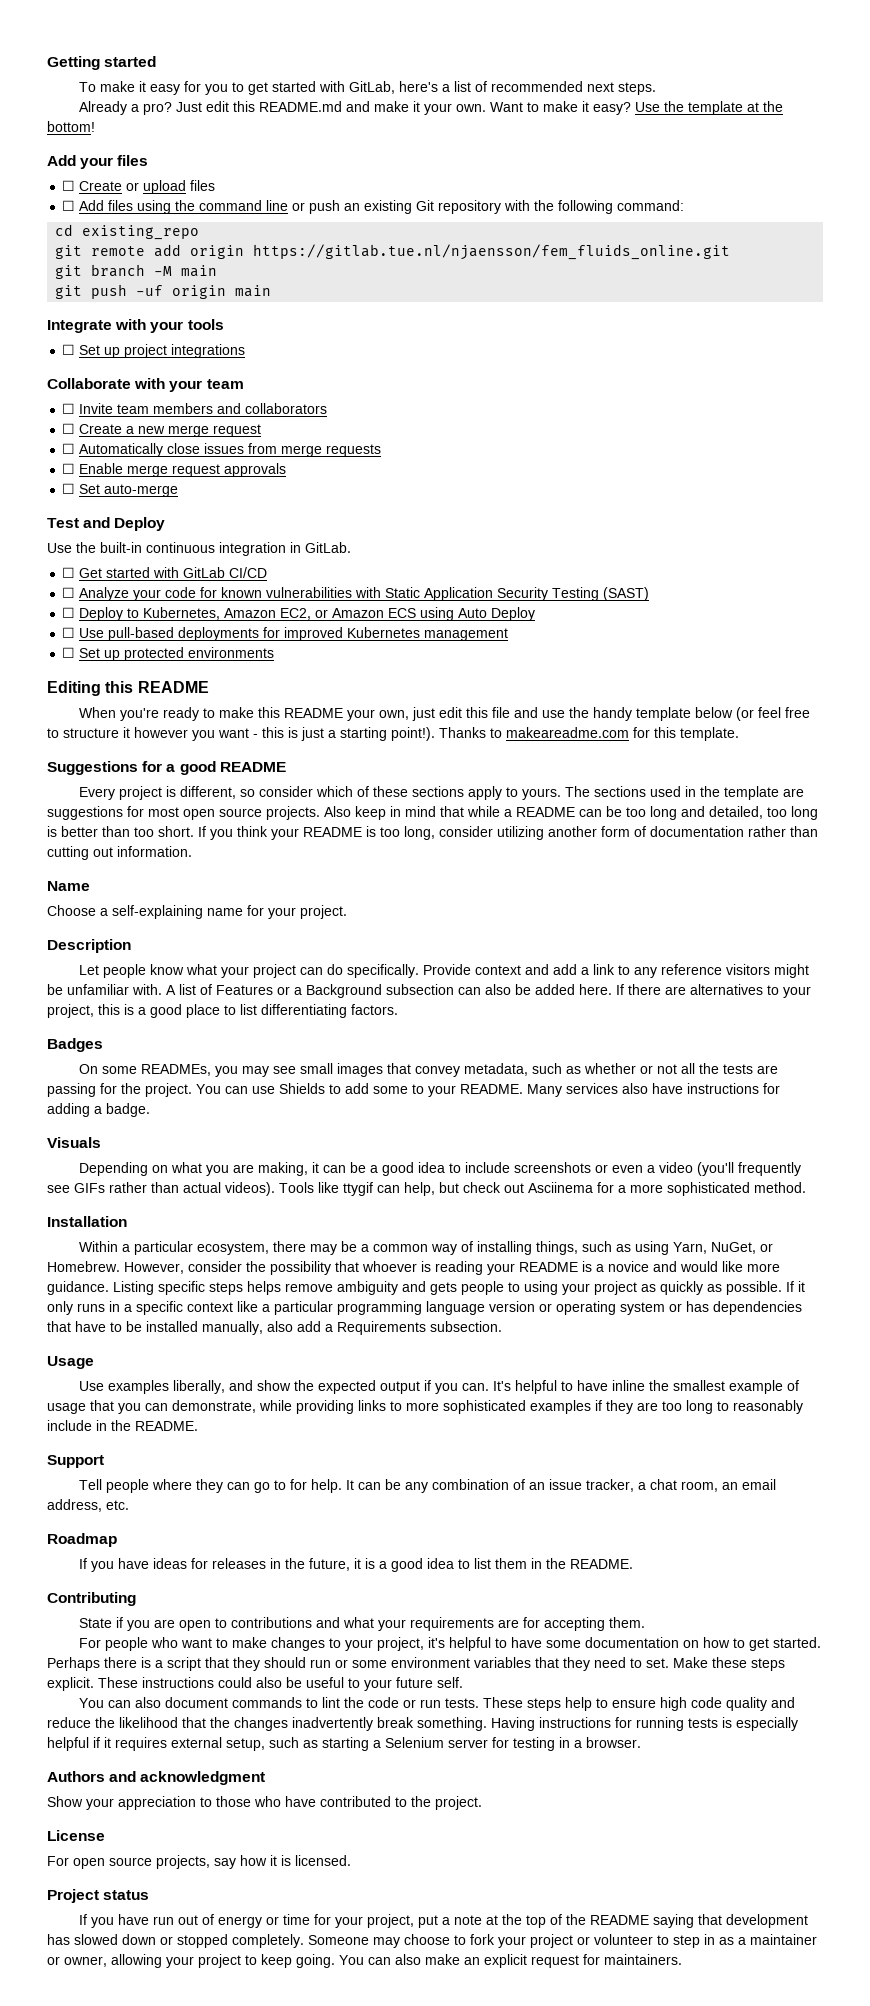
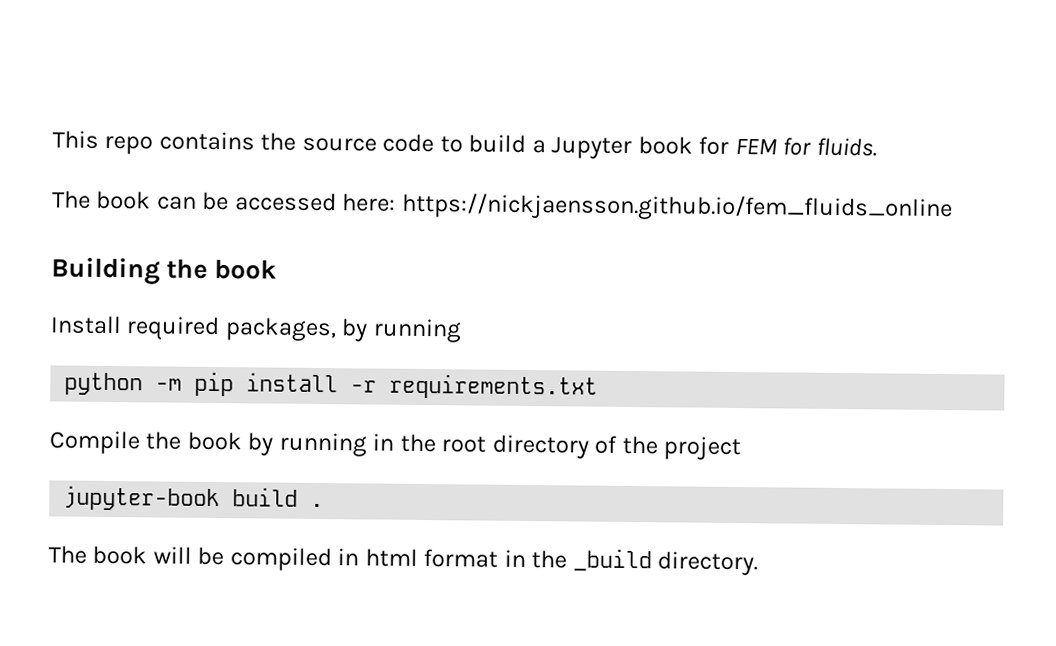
[47,56,157,70] [79,81,657,95] [79,101,784,115] [47,121,95,132] [47,155,149,169] [62,180,216,194] [62,200,685,214] [55,224,200,240] [55,244,731,260] [55,264,218,279] [55,284,272,299] [47,319,224,333] [62,344,246,358] [47,378,244,392] [62,403,328,414] [62,423,262,437] [62,443,382,457] [62,463,287,477] [62,483,179,497] [47,517,166,531] [47,542,351,556] [62,567,268,578] [62,587,650,601] [62,607,536,621] [62,627,509,641] [62,647,275,661] [47,681,209,696] [79,707,811,721] [47,727,739,741] [47,761,286,775] [79,786,805,800] [47,806,818,820] [47,826,818,840] [47,846,192,860] [47,881,90,891] [47,905,347,919] [47,939,131,953] [79,964,810,978] [47,984,811,998] [47,1004,398,1018] [47,1038,103,1052] [79,1063,779,1077] [47,1083,780,1097] [47,1103,150,1117] [47,1137,101,1148] [79,1162,802,1176] [47,1182,806,1196] [47,1216,127,1227] [79,1241,774,1255] [47,1261,780,1275] [47,1281,805,1295] [47,1301,802,1315] [47,1321,502,1335] [47,1356,94,1369] [79,1380,800,1394] [47,1400,803,1414] [47,1420,198,1431] [47,1455,104,1468] [79,1479,777,1493] [47,1499,129,1512] [47,1533,117,1547] [79,1558,634,1572] [47,1592,136,1606] [79,1617,646,1631] [79,1637,822,1651] [47,1657,785,1671] [47,1677,463,1691] [79,1697,796,1711] [47,1717,798,1731] [47,1737,641,1751] [47,1771,266,1785] [47,1796,482,1810] [47,1830,105,1841] [47,1855,351,1869] [47,1889,150,1903] [79,1914,809,1928] [47,1934,817,1948] [47,1954,682,1968] Getting started // To make it easy for you to get started with GitLab, here's a list of recommended next steps. // Already a pro? Just edit this README.md and make it your own. Want to make it easy? Use the template at the bottom! // Add your files // ☐ Create or upload files // ☐ Add files using the command line or push an existing Git repository with the following command: // cd existing_repo // git remote add origin https://gitlab.tue.nl/njaensson/fem_fluids_online.git // git branch -M main // git push -uf origin main // Integrate with your tools // ☐ Set up project integrations // Collaborate with your team // ☐ Invite team members and collaborators // ☐ Create a new merge request // ☐ Automatically close issues from merge requests // ☐ Enable merge request approvals // ☐ Set auto-merge // Test and Deploy // Use the built-in continuous integration in GitLab. // ☐ Get started with GitLab CI/CD // ☐ Analyze your code for known vulnerabilities with Static Application Security Testing (SAST) // ☐ Deploy to Kubernetes, Amazon EC2, or Amazon ECS using Auto Deploy // ☐ Use pull-based deployments for improved Kubernetes management // ☐ Set up protected environments // Editing this README // When you're ready to make this README your own, just edit this file and use the handy template below (or feel free to structure it however you want - this is just a starting point!). Thanks to makeareadme.com for this template. // Suggestions for a good README // Every project is different, so consider which of these sections apply to yours. The sections used in the template are suggestions for most open source projects. Also keep in mind that while a README can be too long and detailed, too long is better than too short. If you think your README is too long, consider utilizing another form of documentation rather than cutting out information. // Name // Choose a self-explaining name for your project. // Description // Let people know what your project can do specifically. Provide context and add a link to any reference visitors might be unfamiliar with. A list of Features or a Background subsection can also be added here. If there are alternatives to your project, this is a good place to list differentiating factors. // Badges // On some READMEs, you may see small images that convey metadata, such as whether or not all the tests are passing for the project. You can use Shields to add some to your README. Many services also have instructions for adding a badge. // Visuals // Depending on what you are making, it can be a good idea to include screenshots or even a video (you'll frequently see GIFs rather than actual videos). Tools like ttygif can help, but check out Asciinema for a more sophisticated method. // Installation // Within a particular ecosystem, there may be a common way of installing things, such as using Yarn, NuGet, or Homebrew. However, consider the possibility that whoever is reading your README is a novice and would like more guidance. Listing specific steps helps remove ambiguity and gets people to using your project as quickly as possible. If it only runs in a specific context like a particular programming language version or operating system or has dependencies that have to be installed manually, also add a Requirements subsection. // Usage // Use examples liberally, and show the expected output if you can. It's helpful to have inline the smallest example of usage that you can demonstrate, while providing links to more sophisticated examples if they are too long to reasonably include in the README. // Support // Tell people where they can go to for help. It can be any combination of an issue tracker, a chat room, an email address, etc. // Roadmap // If you have ideas for releases in the future, it is a good idea to list them in the README. // Contributing // State if you are open to contributions and what your requirements are for accepting them. // For people who want to make changes to your project, it's helpful to have some documentation on how to get started. Perhaps there is a script that they should run or some environment variables that they need to set. Make these steps explicit. These instructions could also be useful to your future self. // You can also document commands to lint the code or run tests. These steps help to ensure high code quality and reduce the likelihood that the changes inadvertently break something. Having instructions for running tests is especially helpful if it requires external setup, such as starting a Selenium server for testing in a browser. // Authors and acknowledgment // Show your appreciation to those who have contributed to the project. // License // For open source projects, say how it is licensed. // Project status // If you have run out of energy or time for your project, put a note at the top of the README saying that development has slowed down or stopped completely. Someone may choose to fork your project or volunteer to step in as a maintainer or owner, allowing your project to keep going. You can also make an explicit request for maintainers. -> [52,130,877,159] [52,190,953,223] [51,257,278,285] [50,315,462,343] [64,371,599,400] [49,430,742,461] [63,485,325,512] [48,545,759,576] This repo contains the source code to build a Jupyter book for FEM for fluids. // The book can be accessed here: https://nickjaensson.github.io/fem_fluids_online // Building the book // Install required packages, by running // python -m pip install -r requirements.txt // Compile the book by running in the root directory of the project // jupyter-book build . // The book will be compiled in html format in the _build directory.

